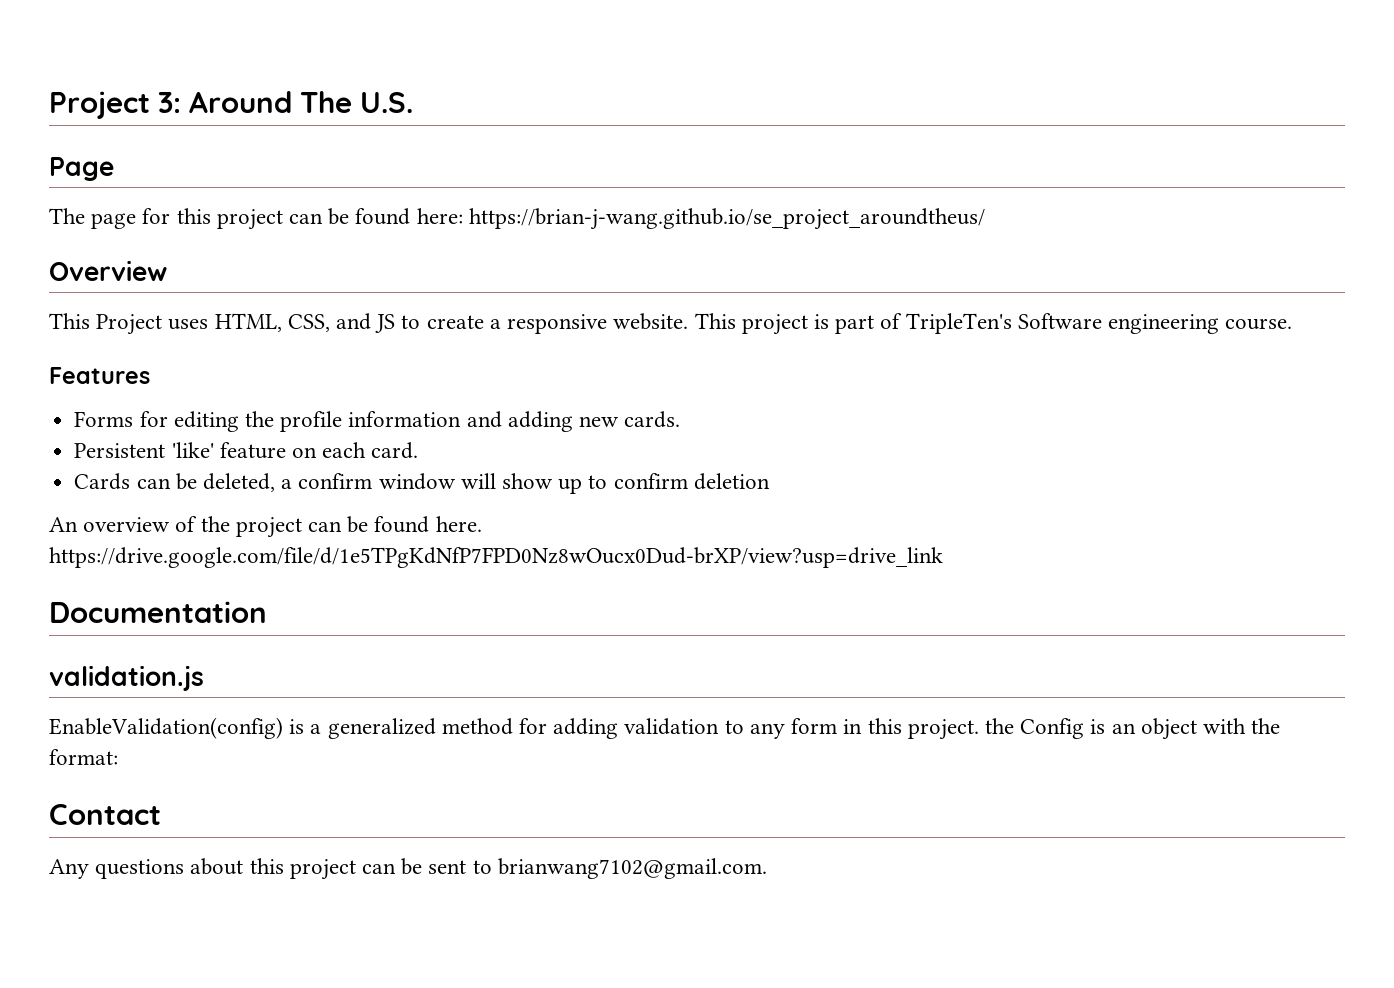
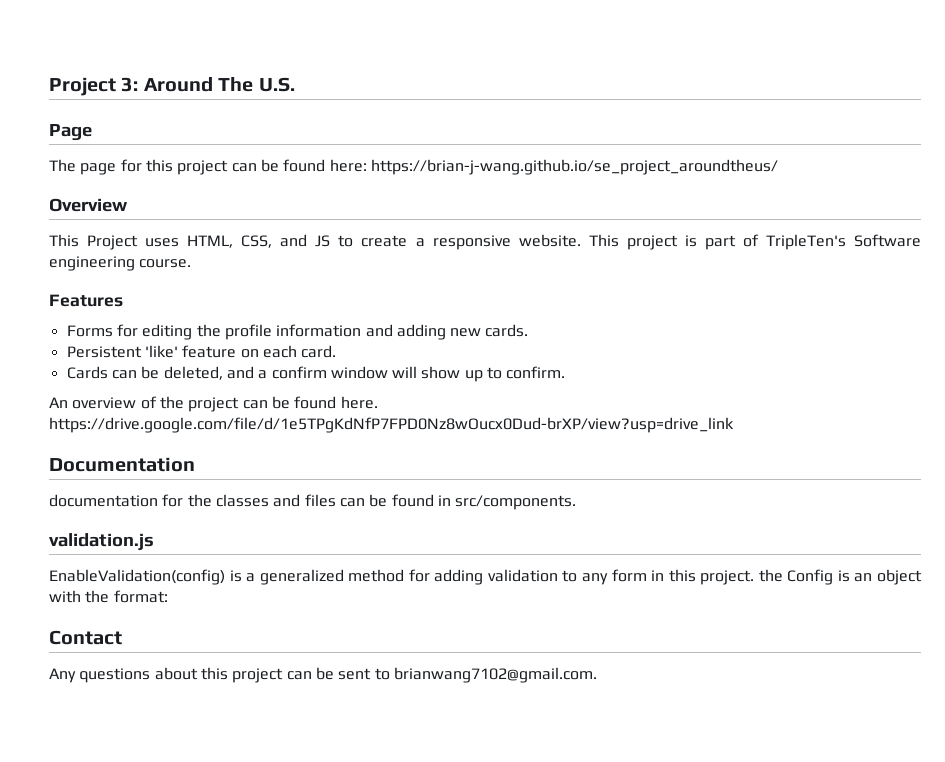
(275, 482) none -> [226,366,254,379] and
[613,473,770,490] confirm deletion -> [506,366,566,379] confirm.
(267, 612) none -> [49,494,577,510] // documentation for the classes and files can be found in src/components.

